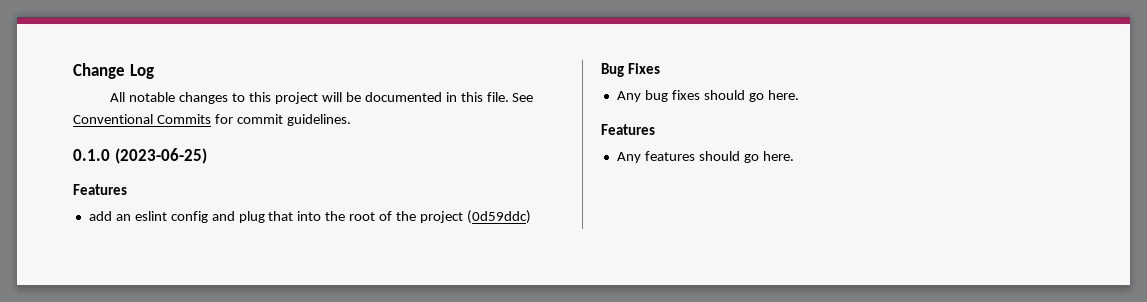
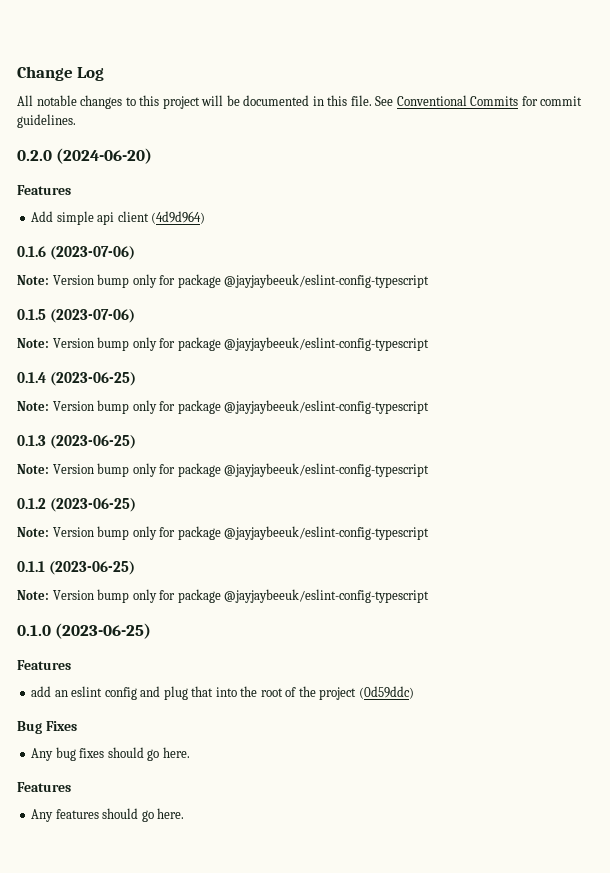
(351, 120) none -> [17,148,153,164] [17,185,71,195] [31,211,206,225] [17,246,136,260] [17,274,430,288] [17,309,136,323] [17,337,430,351] [17,372,137,386] [17,400,430,414] [17,435,137,449] [17,463,430,477] [17,498,137,512] [17,526,430,540] [17,561,136,575] [17,589,430,603] // 0.2.0 (2024-06-20) // Features // Add simple api client (4d9d964) // 0.1.6 (2023-07-06) // Note: Version bump only for package @jayjaybeeuk/eslint-config-typescript // 0.1.5 (2023-07-06) // Note: Version bump only for package @jayjaybeeuk/eslint-config-typescript // 0.1.4 (2023-06-25) // Note: Version bump only for package @jayjaybeeuk/eslint-config-typescript // 0.1.3 (2023-06-25) // Note: Version bump only for package @jayjaybeeuk/eslint-config-typescript // 0.1.2 (2023-06-25) // Note: Version bump only for package @jayjaybeeuk/eslint-config-typescript // 0.1.1 (2023-06-25) // Note: Version bump only for package @jayjaybeeuk/eslint-config-typescript

